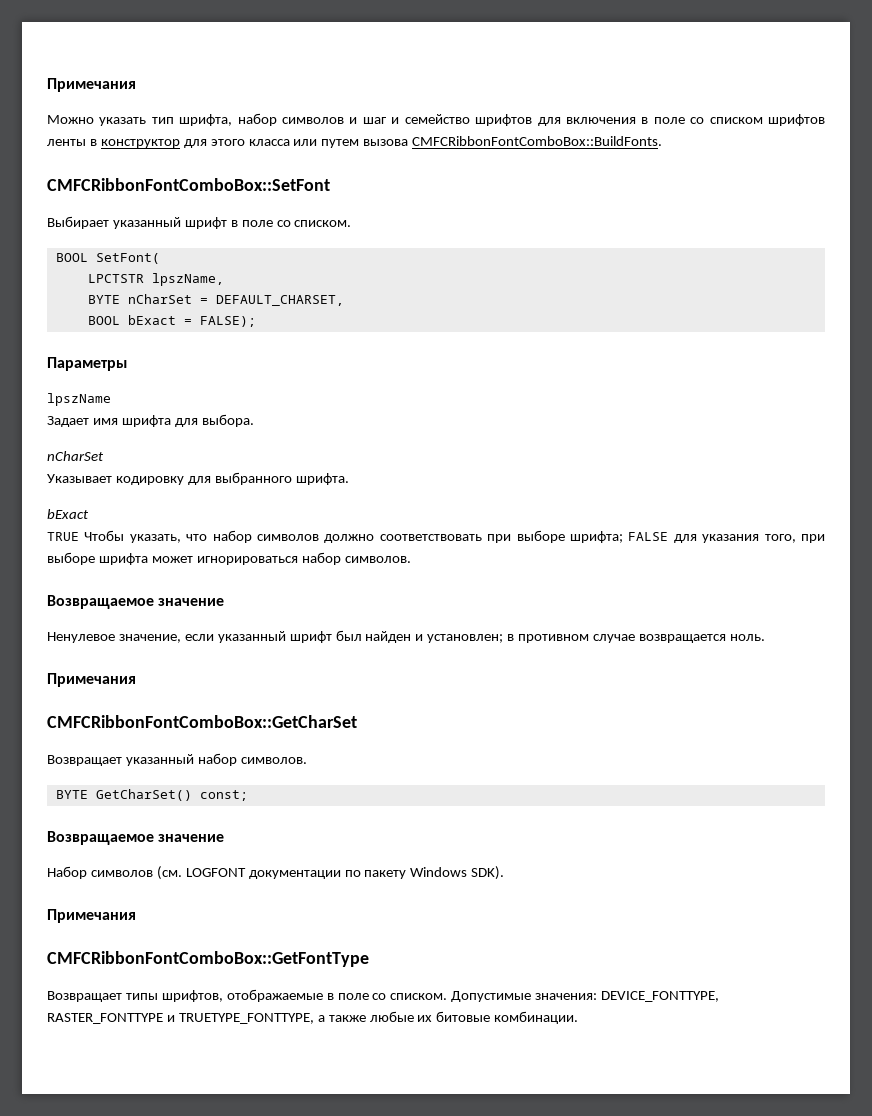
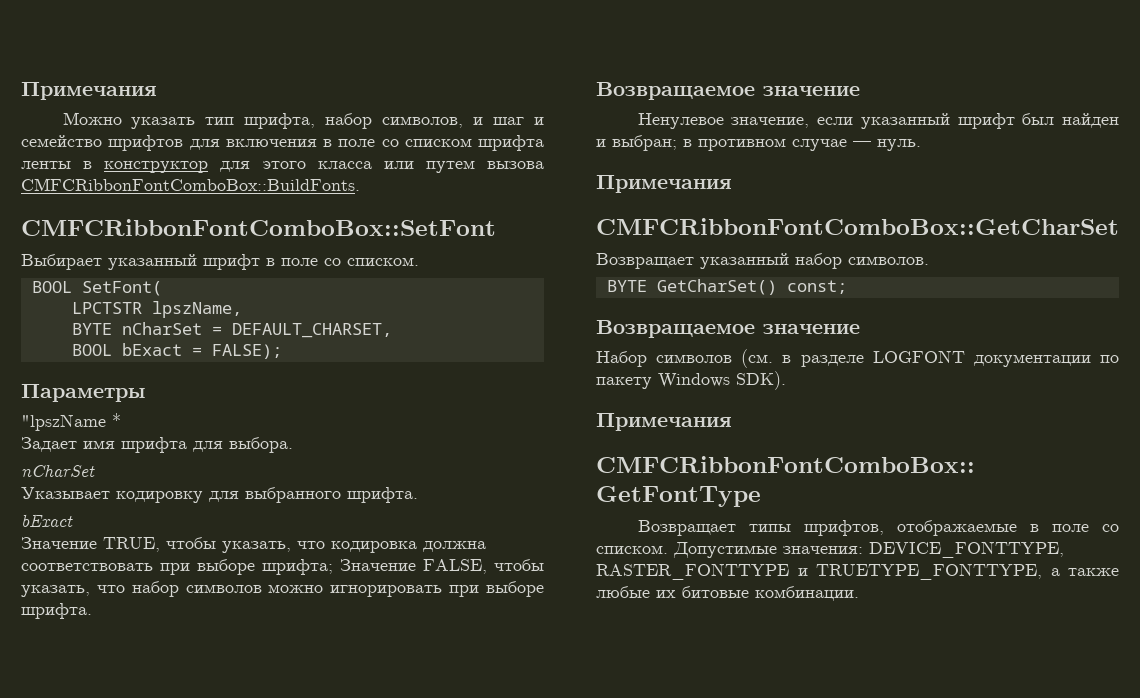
[282,117,345,124] символов -> [382,116,464,128] символов,
[767,114,825,126] шрифтов -> [478,135,544,151] шрифта
[47,393,111,406] lpszName -> [21,413,121,431] "lpszName *
[47,530,825,543] [47,552,411,565] TRUE Чтобы указать, что набор символов должно соответствовать при выборе шрифта; FALSE для указания того, при выборе шрифта может игнорироваться набор символов. -> [21,537,486,553] [21,559,544,575] [21,581,544,597] [21,603,92,619] Значение TRUE, чтобы указать, что кодировка должна соответствовать при выборе шрифта; Значение FALSE, чтобы указать, что набор символов можно игнорировать при выборе шрифта.
[427,634,504,643] установлен; -> [612,135,677,151] выбран;
[638,634,765,643] возвращается ноль. -> [853,139,921,151] — нуль.
(182, 873) none -> [782,355,864,367] в разделе

